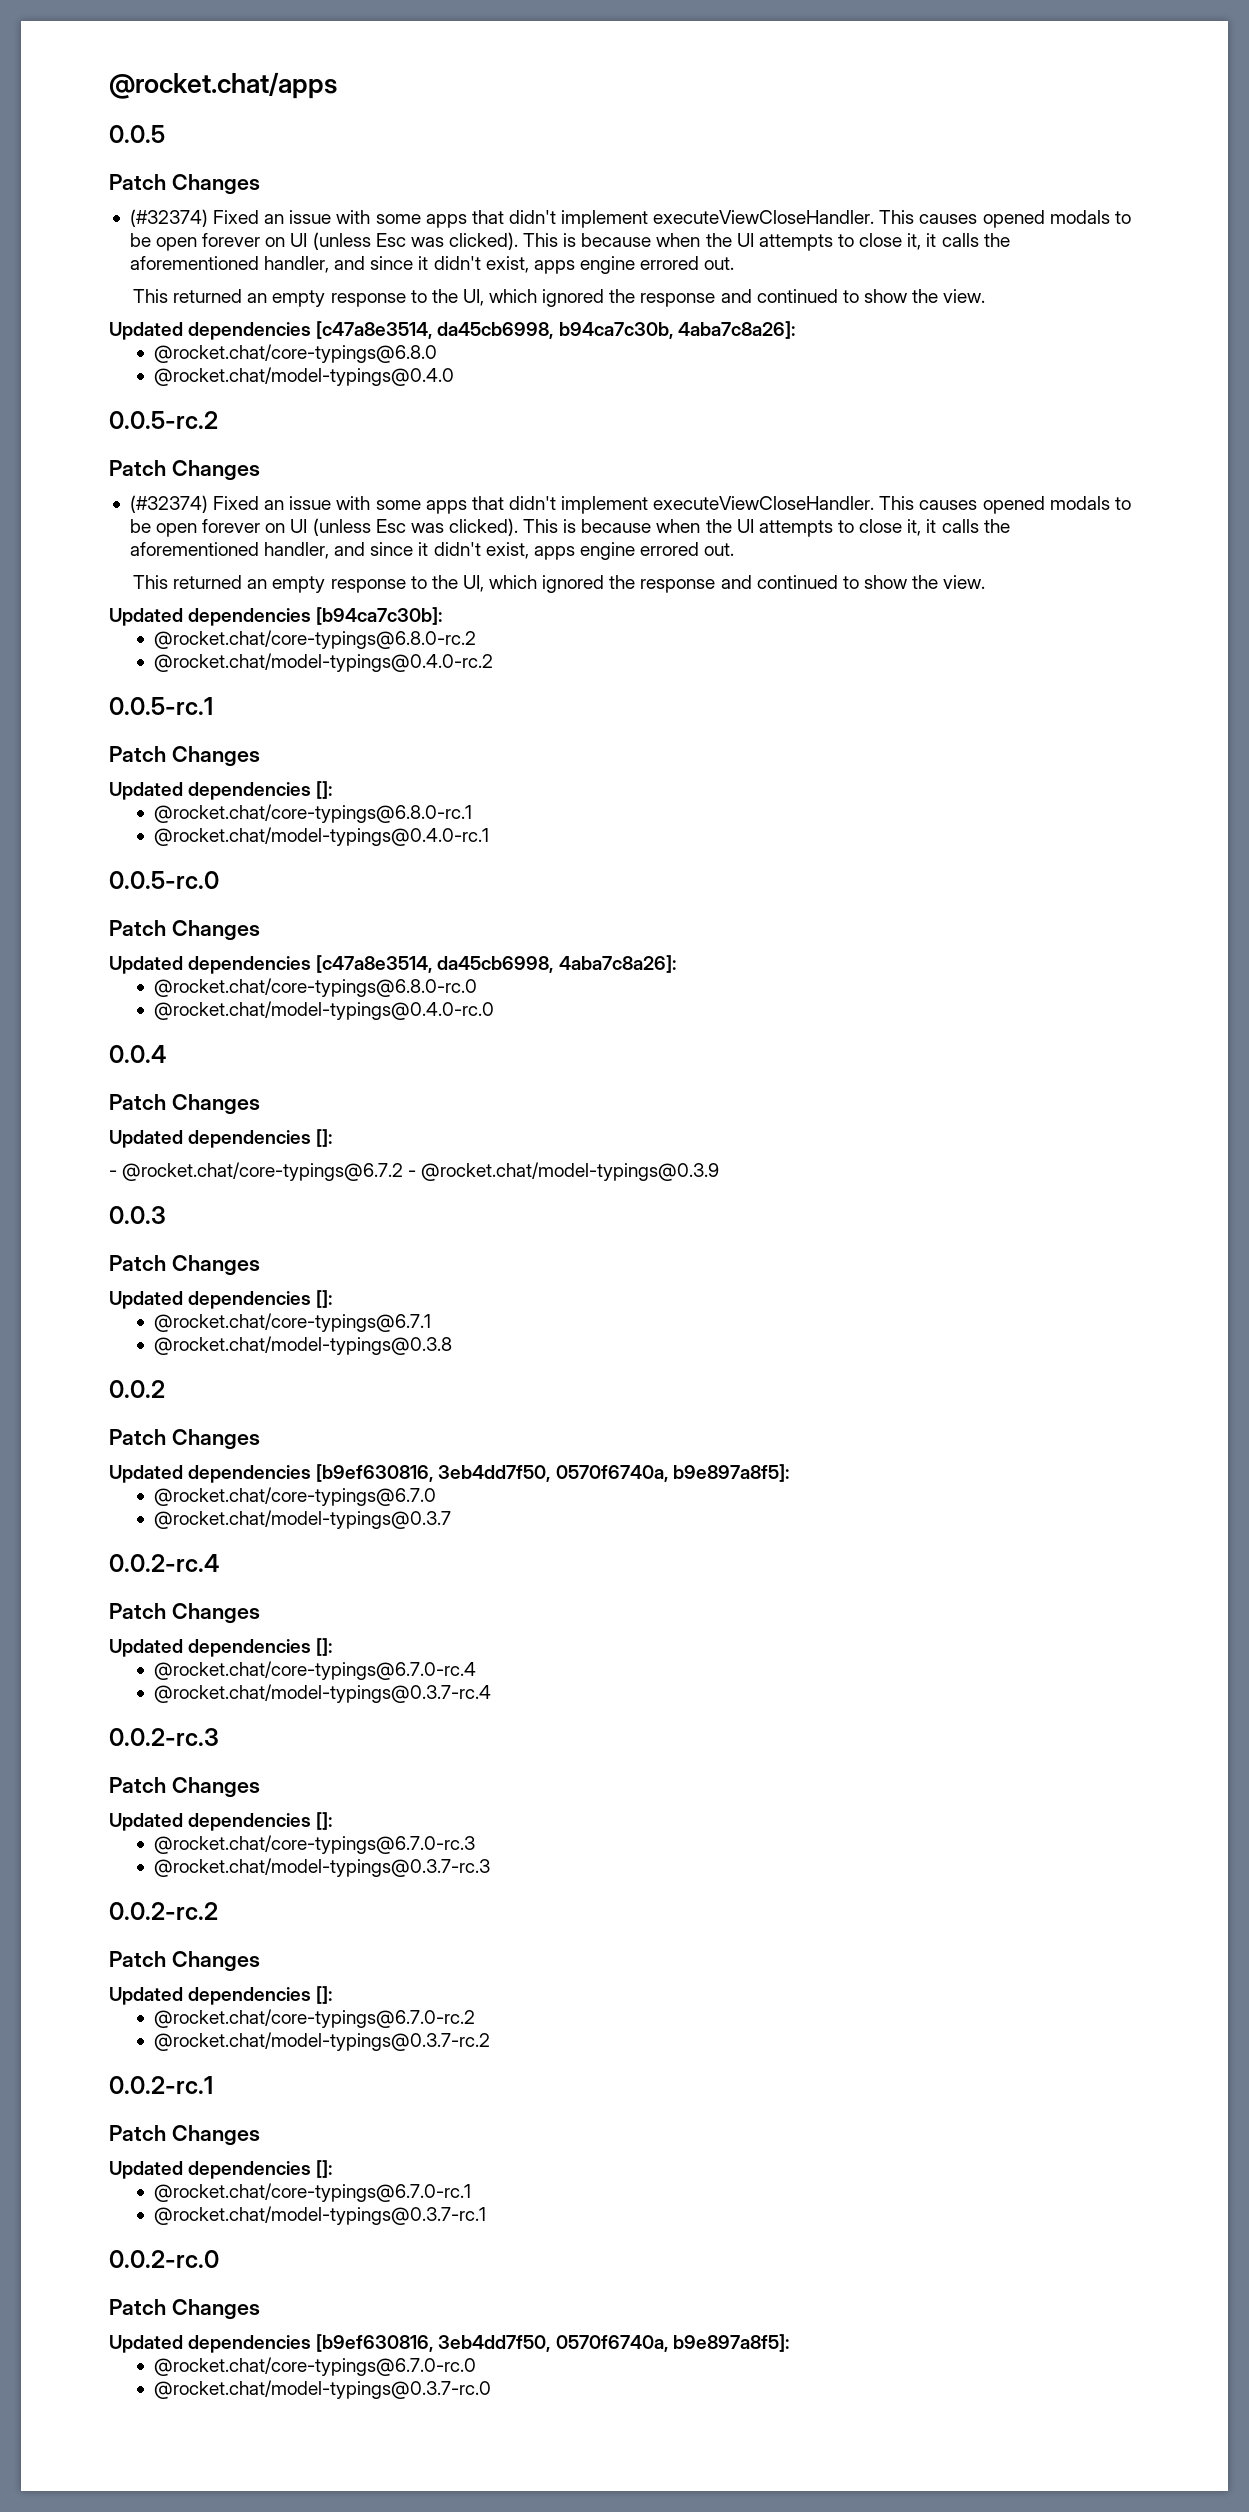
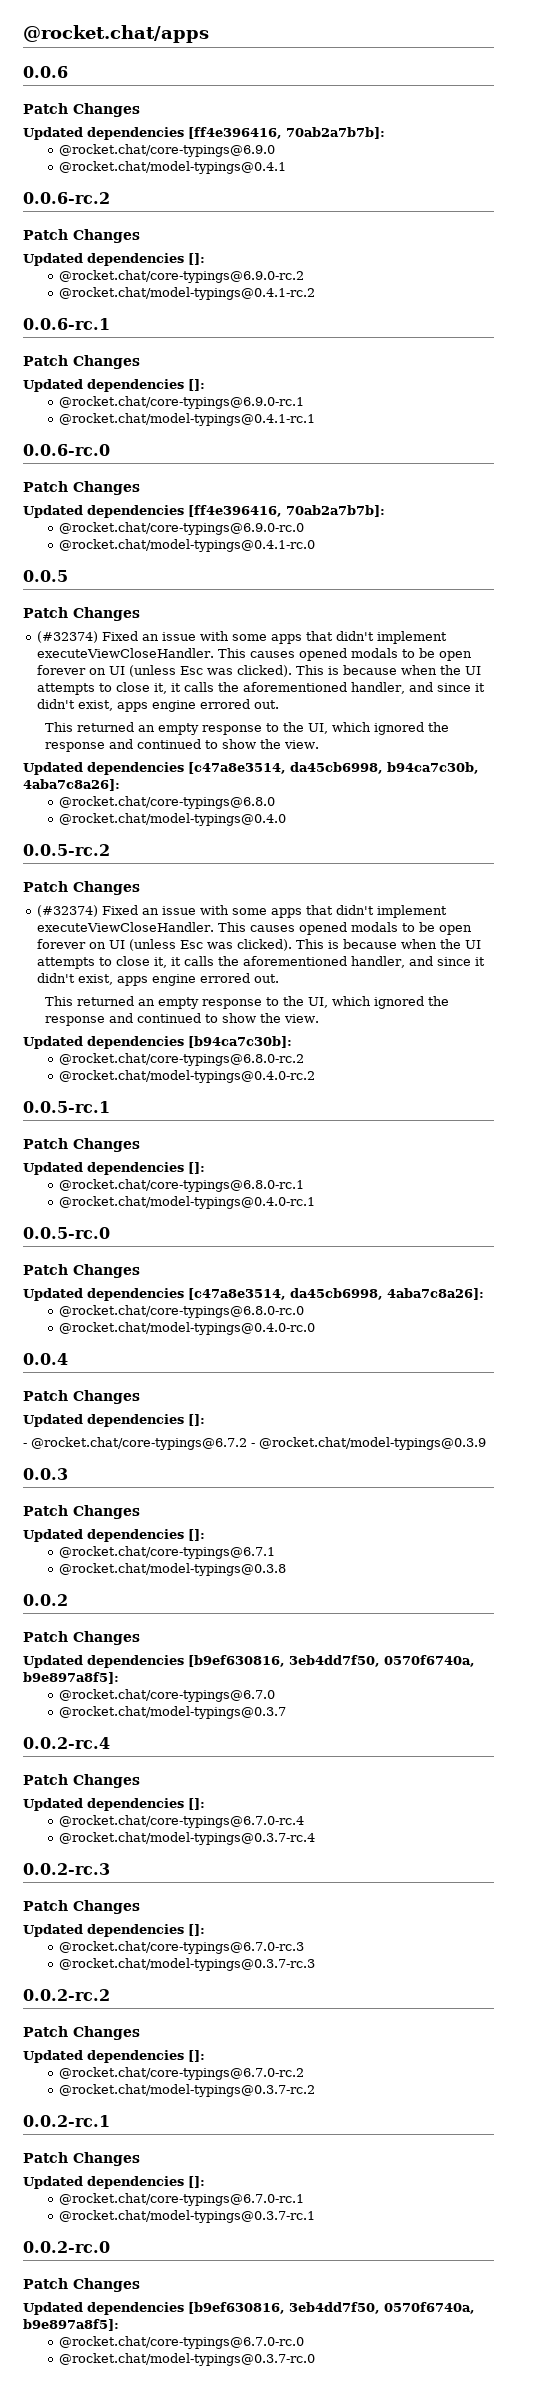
(337, 85) none -> [23,66,68,78] [23,103,140,117] [23,127,385,140] [58,144,275,157] [58,161,286,174] [23,192,110,204] [23,229,140,243] [23,253,205,266] [58,270,304,283] [58,287,315,300] [23,318,110,330] [23,355,140,369] [23,379,205,392] [58,396,304,409] [58,413,315,426] [23,444,110,456] [23,481,140,495] [23,505,385,518] [58,522,304,535] [58,539,315,552] // 0.0.6 // Patch Changes // Updated dependencies [ff4e396416, 70ab2a7b7b]: // @rocket.chat/core-typings@6.9.0 // @rocket.chat/model-typings@0.4.1 // 0.0.6-rc.2 // Patch Changes // Updated dependencies []: // @rocket.chat/core-typings@6.9.0-rc.2 // @rocket.chat/model-typings@0.4.1-rc.2 // 0.0.6-rc.1 // Patch Changes // Updated dependencies []: // @rocket.chat/core-typings@6.9.0-rc.1 // @rocket.chat/model-typings@0.4.1-rc.1 // 0.0.6-rc.0 // Patch Changes // Updated dependencies [ff4e396416, 70ab2a7b7b]: // @rocket.chat/core-typings@6.9.0-rc.0 // @rocket.chat/model-typings@0.4.1-rc.0

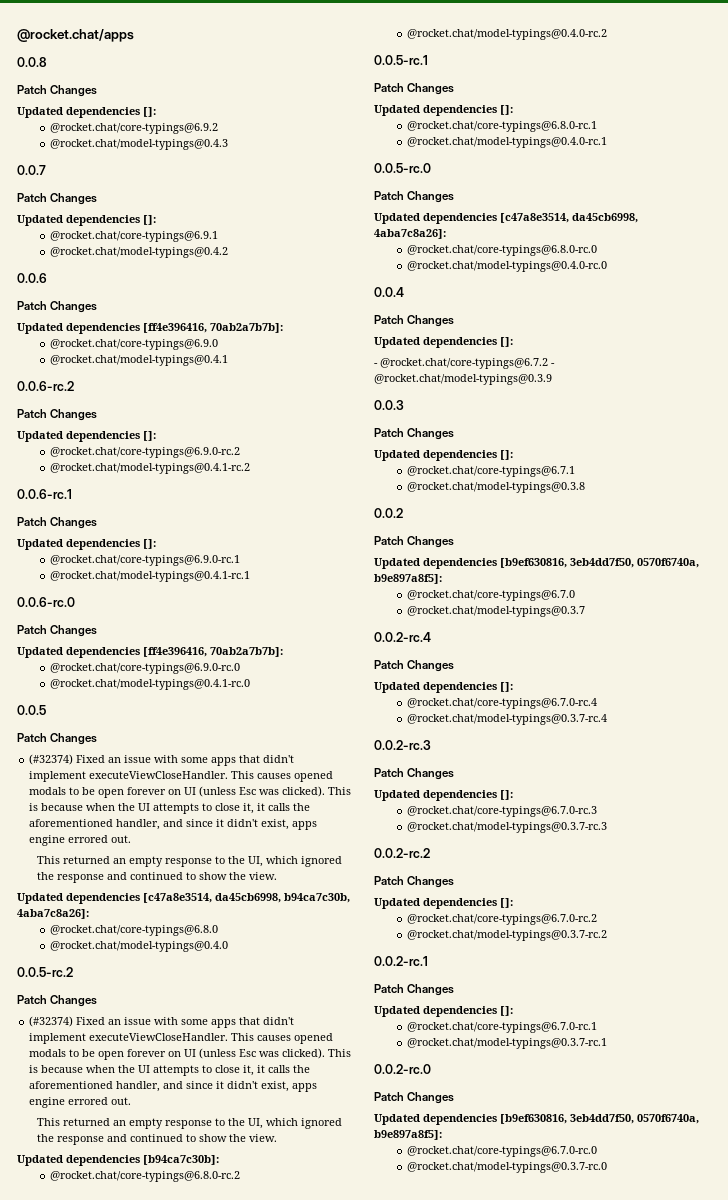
(209, 34) none -> [17,57,47,67] [17,85,98,97] [17,107,156,118] [49,123,218,134] [49,139,228,150] [17,165,46,175] [17,193,98,205] [17,215,156,226] [49,231,218,242] [49,247,228,258] // 0.0.8 // Patch Changes // Updated dependencies []: // @rocket.chat/core-typings@6.9.2 // @rocket.chat/model-typings@0.4.3 // 0.0.7 // Patch Changes // Updated dependencies []: // @rocket.chat/core-typings@6.9.1 // @rocket.chat/model-typings@0.4.2

